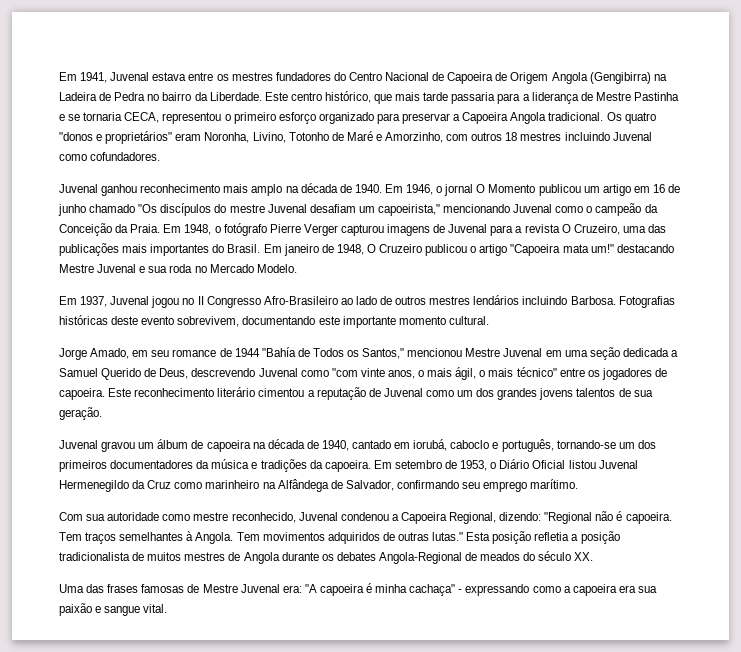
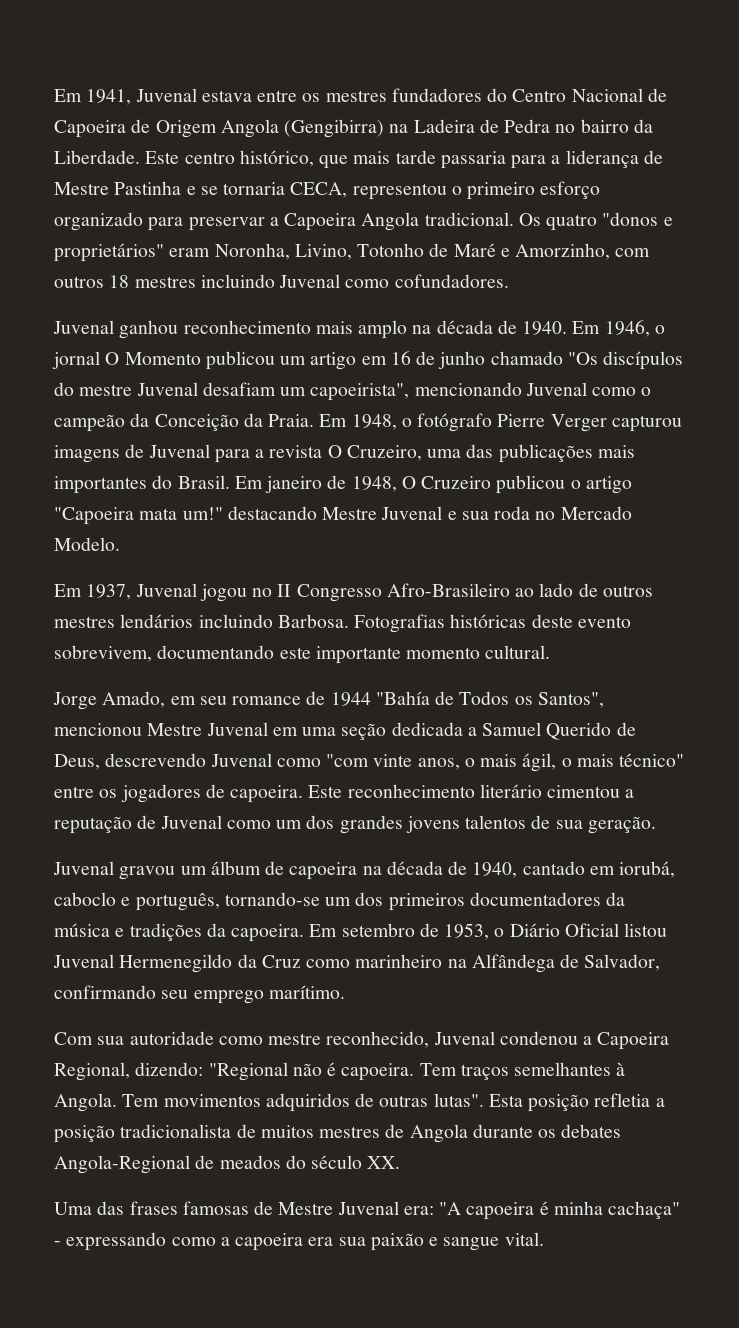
[377,204,440,216] capoeirista," -> [310,383,410,401] capoeirista",
[362,348,405,359] Santos," -> [537,692,604,708] Santos",
[432,532,464,541] lutas." -> [433,1093,484,1107] lutas".

